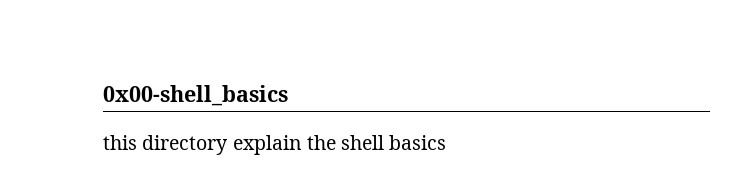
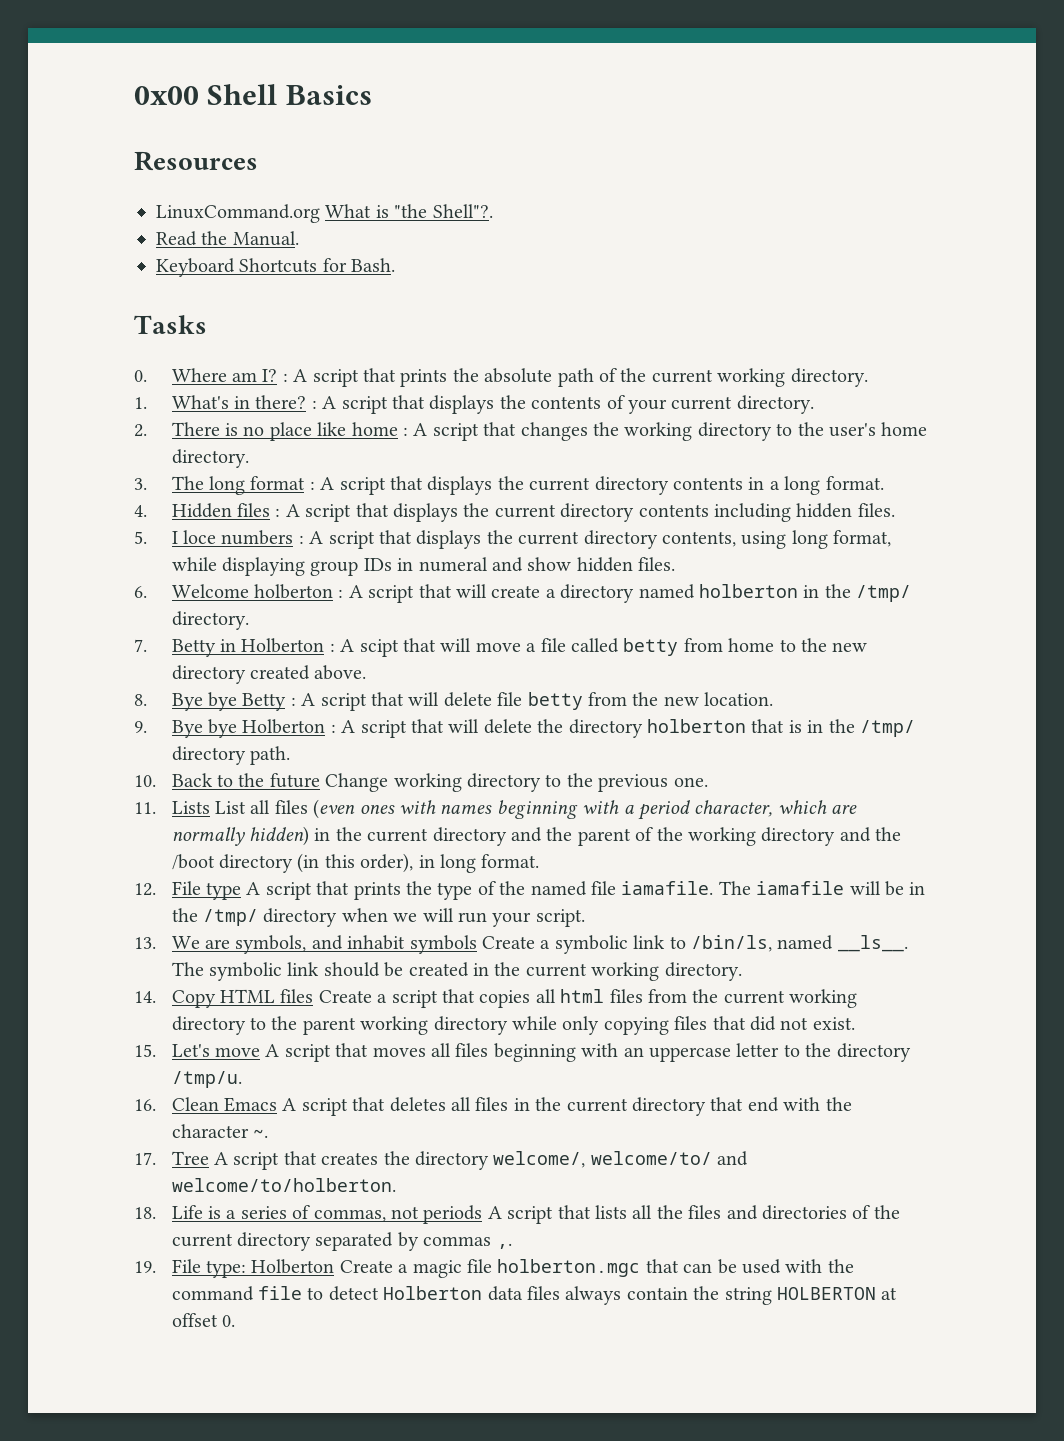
[103,85,288,106] [103,135,447,155] 0x00-shell_basics // this directory explain the shell basics -> [134,84,372,105] [134,151,258,171] [156,204,493,223] [156,231,299,246] [156,258,396,277] [134,315,207,334] [134,368,868,387] [134,395,814,414] [134,422,928,441] [171,449,249,468] [134,476,884,495] [134,503,895,522] [134,530,892,549] [171,557,676,576] [134,584,912,603] [171,611,249,630] [134,638,868,657] [171,665,367,684] [134,692,774,711] [134,719,916,738] [171,746,291,765] [134,773,708,792] [134,799,858,820] [171,826,902,846] [171,853,540,873] [134,881,926,900] [171,908,585,927] [134,935,908,954] [171,962,742,981] [134,989,858,1008] [171,1016,855,1035] [134,1043,911,1062] [171,1071,242,1088] [134,1097,852,1116] [171,1124,269,1138] [134,1151,749,1170] [171,1178,396,1192] [134,1205,900,1224] [171,1232,512,1251] [134,1259,854,1278] [171,1286,898,1305] [171,1313,236,1327] 0x00 Shell Basics // Resources // LinuxCommand.org What is "the Shell"?. // Read the Manual. // Keyboard Shortcuts for Bash. // Tasks // 0. Where am I? : A script that prints the absolute path of the current working directory. // 1. What's in there? : A script that displays the contents of your current directory. // 2. There is no place like home : A script that changes the working directory to the user's home directory. // 3. The long format : A script that displays the current directory contents in a long format. // 4. Hidden files : A script that displays the current directory contents including hidden files. // 5. I loce numbers : A script that displays the current directory contents, using long format, while displaying group IDs in numeral and show hidden files. // 6. Welcome holberton : A script that will create a directory named holberton in the /tmp/ directory. // 7. Betty in Holberton : A scipt that will move a file called betty from home to the new directory created above. // 8. Bye bye Betty : A script that will delete file betty from the new location. // 9. Bye bye Holberton : A script that will delete the directory holberton that is in the /tmp/ directory path. // 10. Back to the future Change working directory to the previous one. // 11. Lists List all files (even ones with names beginning with a period character, which are normally hidden) in the current directory and the parent of the working directory and the /boot directory (in this order), in long format. // 12. File type A script that prints the type of the named file iamafile. The iamafile will be in the /tmp/ directory when we will run your script. // 13. We are symbols, and inhabit symbols Create a symbolic link to /bin/ls, named __ls__. The symbolic link should be created in the current working directory. // 14. Copy HTML files Create a script that copies all html files from the current working directory to the parent working directory while only copying files that did not exist. // 15. Let's move A script that moves all files beginning with an uppercase letter to the directory /tmp/u. // 16. Clean Emacs A script that deletes all files in the current directory that end with the character ~. // 17. Tree A script that creates the directory welcome/, welcome/to/ and welcome/to/holberton. // 18. Life is a series of commas, not periods A script that lists all the files and directories of the current directory separated by commas ,. // 19. File type: Holberton Create a magic file holberton.mgc that can be used with the command file to detect Holberton data files always contain the string HOLBERTON at offset 0.

